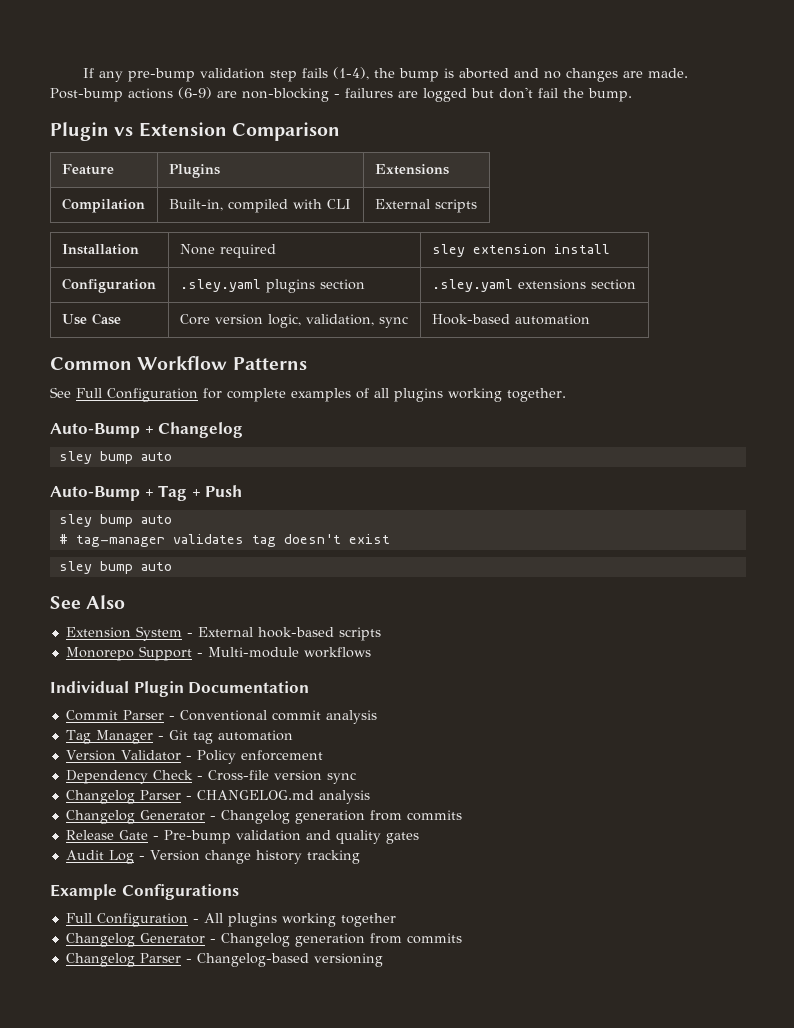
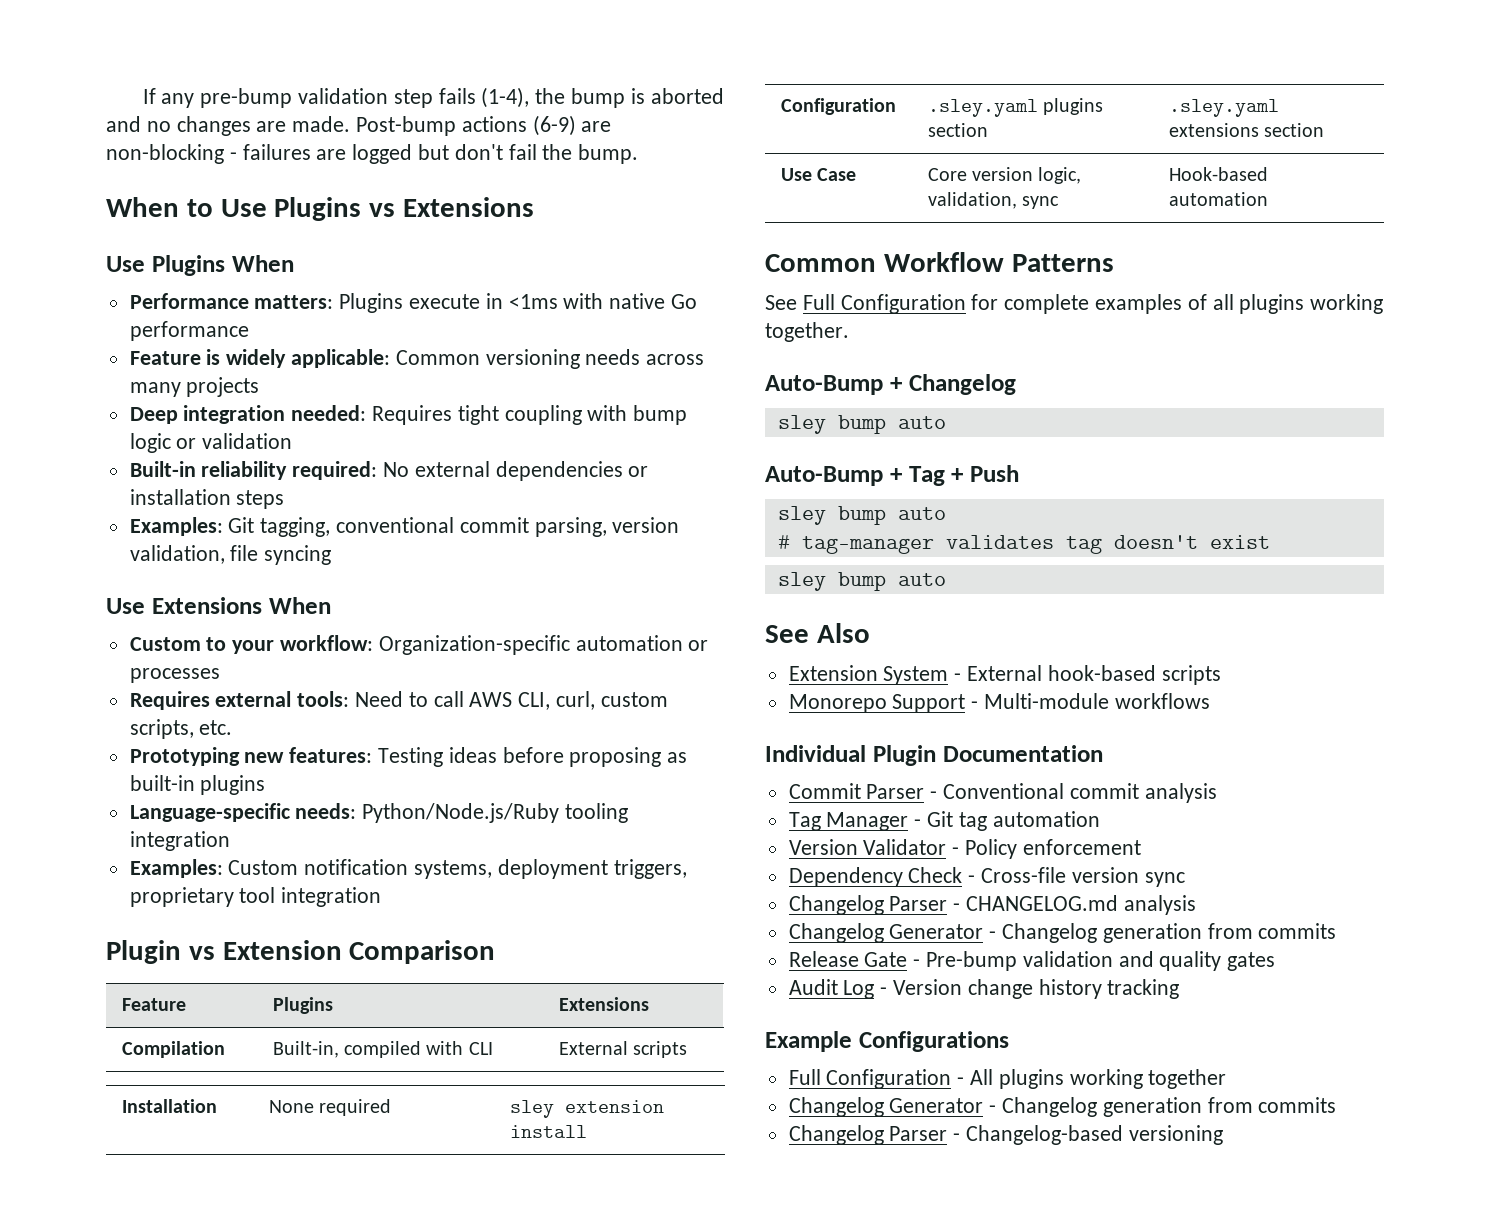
(632, 95) none -> [106,197,535,221] [106,255,294,276] [129,293,698,313] [129,321,249,341] [129,349,705,369] [129,377,260,397] [129,405,688,425] [129,433,293,453] [129,461,649,481] [129,489,285,509] [129,517,680,537] [129,545,332,565] [106,597,331,614] [129,635,709,655] [129,668,220,683] [129,691,668,710] [129,719,233,739] [129,747,688,767] [129,775,266,795] [129,803,629,823] [129,831,230,851] [129,859,687,879] [129,887,382,907] // When to Use Plugins vs Extensions // Use Plugins When // Performance matters: Plugins execute in <1ms with native Go performance // Feature is widely applicable: Common versioning needs across many projects // Deep integration needed: Requires tight coupling with bump logic or validation // Built-in reliability required: No external dependencies or installation steps // Examples: Git tagging, conventional commit parsing, version validation, file syncing // Use Extensions When // Custom to your workflow: Organization-specific automation or processes // Requires external tools: Need to call AWS CLI, curl, custom scripts, etc. // Prototyping new features: Testing ideas before proposing as built-in plugins // Language-specific needs: Python/Node.js/Ruby tooling integration // Examples: Custom notification systems, deployment triggers, proprietary tool integration

